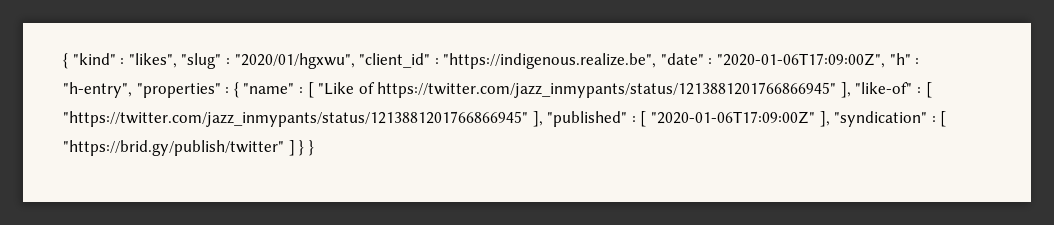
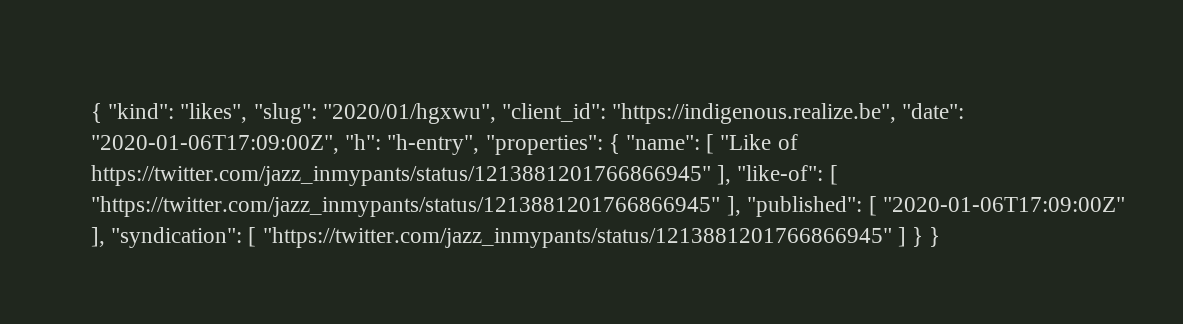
[63,53,920,69] [63,82,303,98] { "kind" : "likes", "slug" : "2020/01/hgxwu", "client_id" : "https://indigenous.realize.be", "date" : "2020-01-06T17:09:00Z", "h" : "h-entry", "properties" : { "name" : -> [91,103,965,124] [91,134,701,155] { "kind": "likes", "slug": "2020/01/hgxwu", "client_id": "https://indigenous.realize.be", "date": "2020-01-06T17:09:00Z", "h": "h-entry", "properties": { "name":
[855,82,922,94] "like-of" : -> [737,165,824,181] "like-of":
[547,111,636,127] "published" : -> [747,196,862,217] "published":
[834,111,947,127] [63,140,284,156] "syndication" : [ "https://brid.gy/publish/twitter" -> [111,227,892,248] "syndication": [ "https://twitter.com/jazz_inmypants/status/1213881201766866945"

